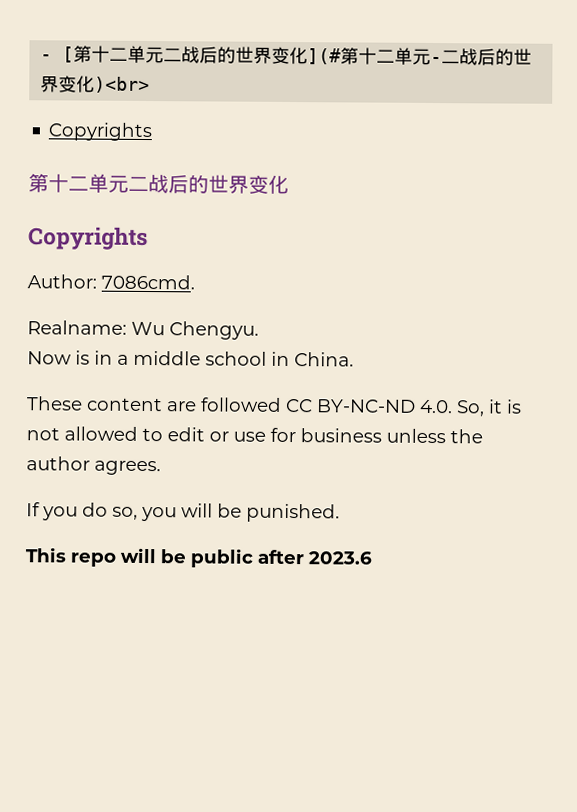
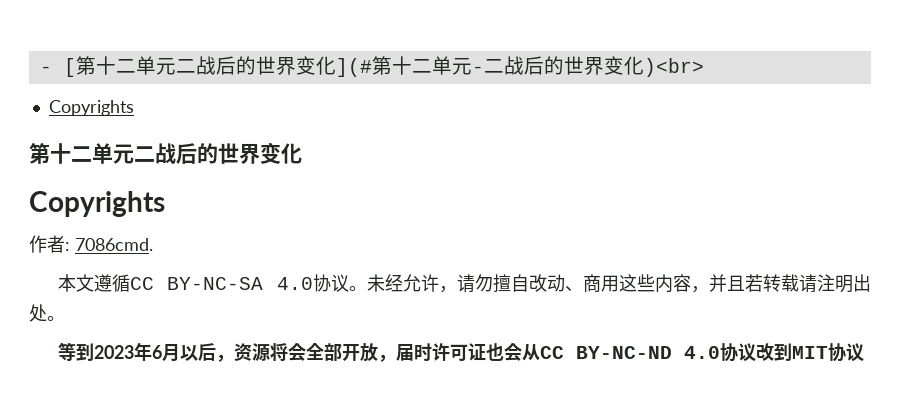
[27,274,97,289] Author: -> [29,235,70,253] 作者:
[27,320,259,340] [27,350,354,367] [26,396,522,417] [26,426,483,444] [26,456,161,476] [26,502,340,523] [25,547,372,568] Realname: Wu Chengyu. // Now is in a middle school in China. // These content are followed CC BY-NC-ND 4.0. So, it is not allowed to edit or use for business unless the author agrees. // If you do so, you will be punished. // This repo will be public after 2023.6 -> [57,274,871,293] [29,304,65,322] [57,342,864,362] 本文遵循CC BY-NC-SA 4.0协议。未经允许，请勿擅自改动、商用这些内容，并且若转载请注明出处。 // 等到2023年6月以后，资源将会全部开放，届时许可证也会从CC BY-NC-ND 4.0协议改到MIT协议

